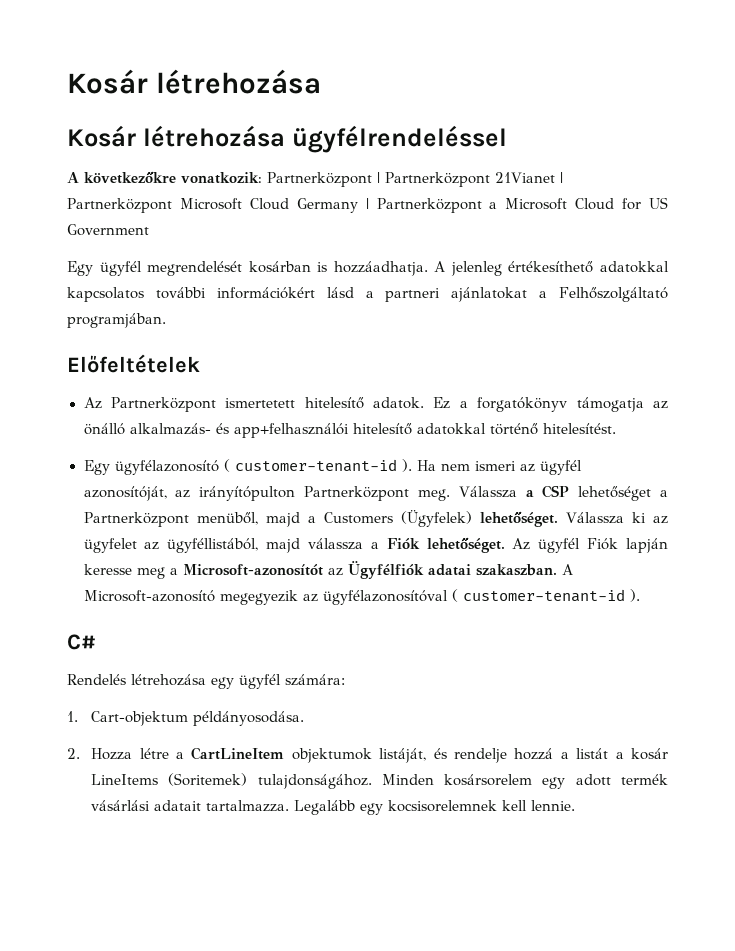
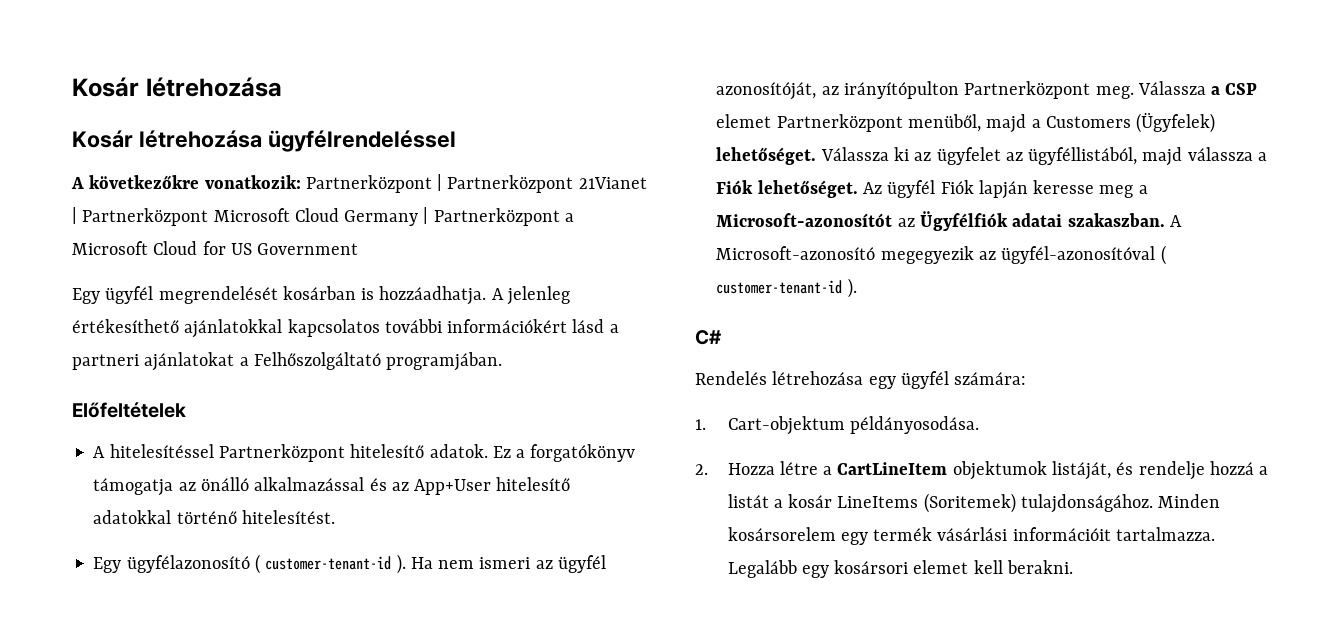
[599,261,669,273] adatokkal -> [184,319,283,338] ajánlatokkal
[83,397,296,412] Az Partnerközpont ismertetett -> [93,444,345,462] A hitelesítéssel Partnerközpont
[129,423,349,438] alkalmazás- és app+felhasználói -> [254,477,492,495] alkalmazással és az App+User
[578,486,669,501] lehetőséget a -> [716,114,772,128] elemet
[322,590,448,605] ügyfélazonosítóval -> [1001,246,1156,264] ügyfél-azonosítóval
[575,774,611,786] adott -> (868, 538) none
[154,800,202,811] adatait -> [1012,527,1111,541] információit
[388,800,576,812] kocsisorelemnek kell lennie. -> [834,560,1074,574] kosársori elemet kell berakni.

